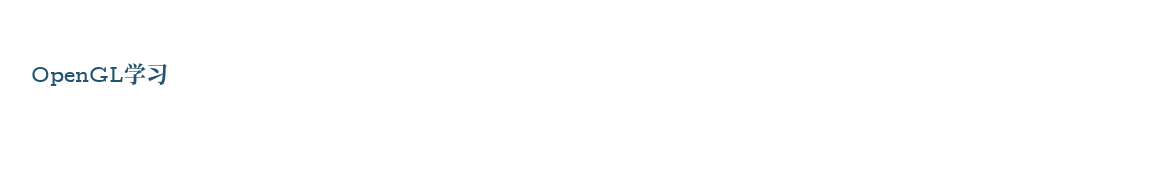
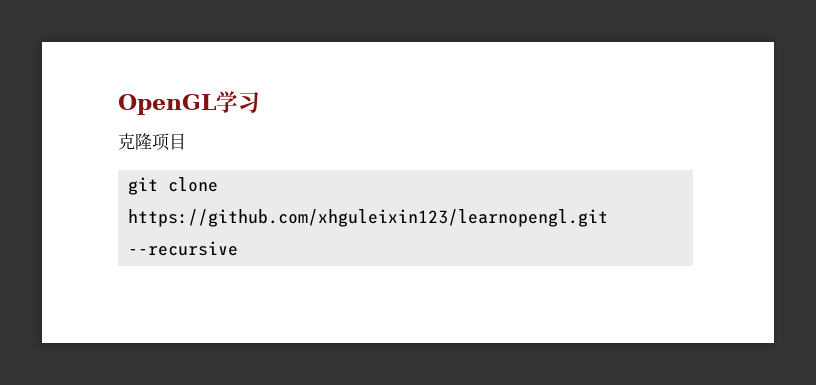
(168, 74) none -> [118,133,186,151] [128,177,219,195] [128,209,609,227] [128,241,239,256] // 克隆项目 // git clone https://github.com/xhguleixin123/learnopengl.git --recursive

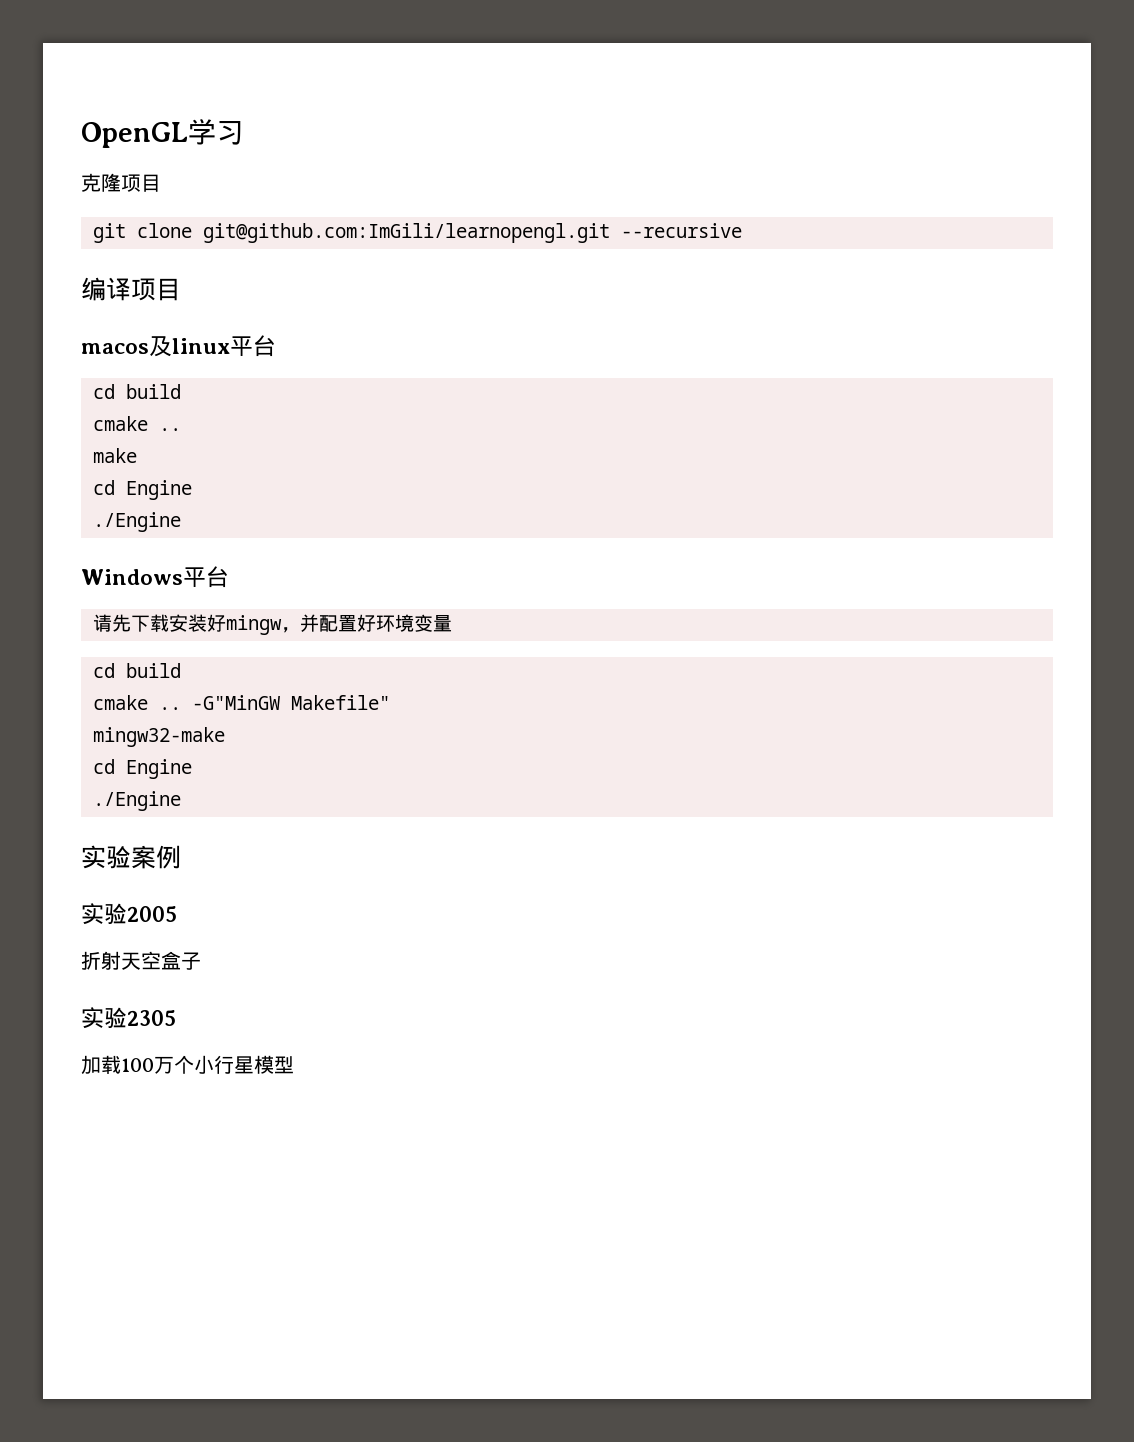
[128,209,609,227] https://github.com/xhguleixin123/learnopengl.git -> [203,223,610,243] git@github.com:ImGili/learnopengl.git
(239, 248) none -> [81,277,181,301] [81,335,276,357] [93,384,181,399] [93,416,181,431] [93,448,137,463] [93,480,192,500] [93,512,181,532] [81,566,229,588] [93,614,452,635] [93,663,181,678] [93,695,390,710] [93,727,225,747] [93,759,192,779] [93,791,181,811] [81,845,181,869] [81,903,177,925] [81,951,201,970] [81,1007,176,1029] [81,1055,294,1075] // 编译项目 // macos及linux平台 // cd build // cmake .. // make // cd Engine // ./Engine // Windows平台 // 请先下载安装好mingw，并配置好环境变量 // cd build // cmake .. -G"MinGW Makefile" // mingw32-make // cd Engine // ./Engine // 实验案例 // 实验2005 // 折射天空盒子 // 实验2305 // 加载100万个小行星模型

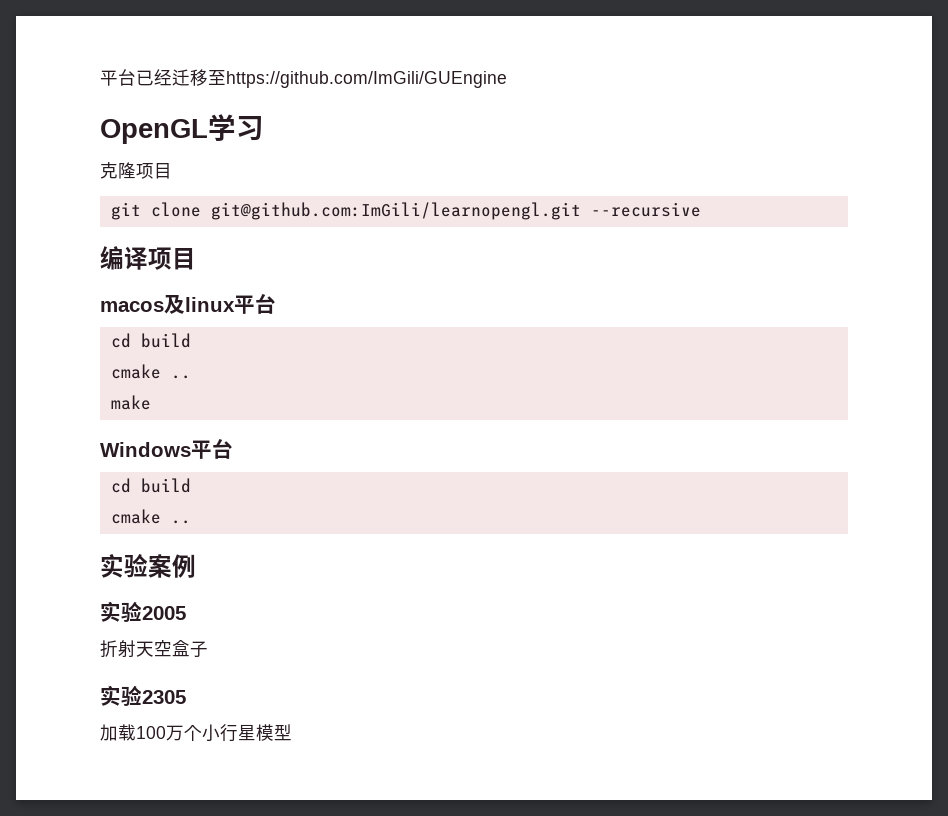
(81, 135) none -> [100,69,507,88] 平台已经迁移至https://github.com/ImGili/GUEngine //
[93,480,192,500] [93,512,181,532] // cd Engine // ./Engine -> (151, 402) none
[93,614,452,635] [93,663,181,678] [93,695,390,710] [93,727,225,747] [93,759,192,779] [93,791,181,811] 请先下载安装好mingw，并配置好环境变量 // cd build // cmake .. -G"MinGW Makefile" // mingw32-make // cd Engine // ./Engine -> [110,478,191,493] [110,509,191,524] cd build // cmake ..

